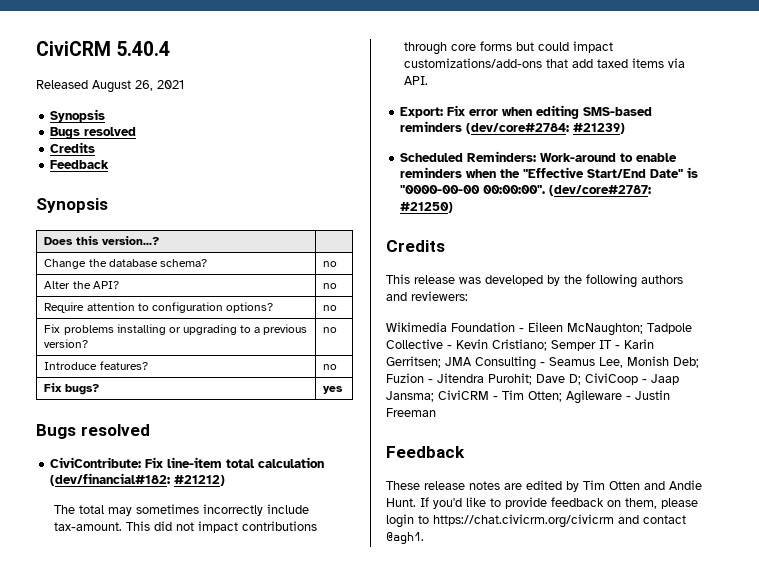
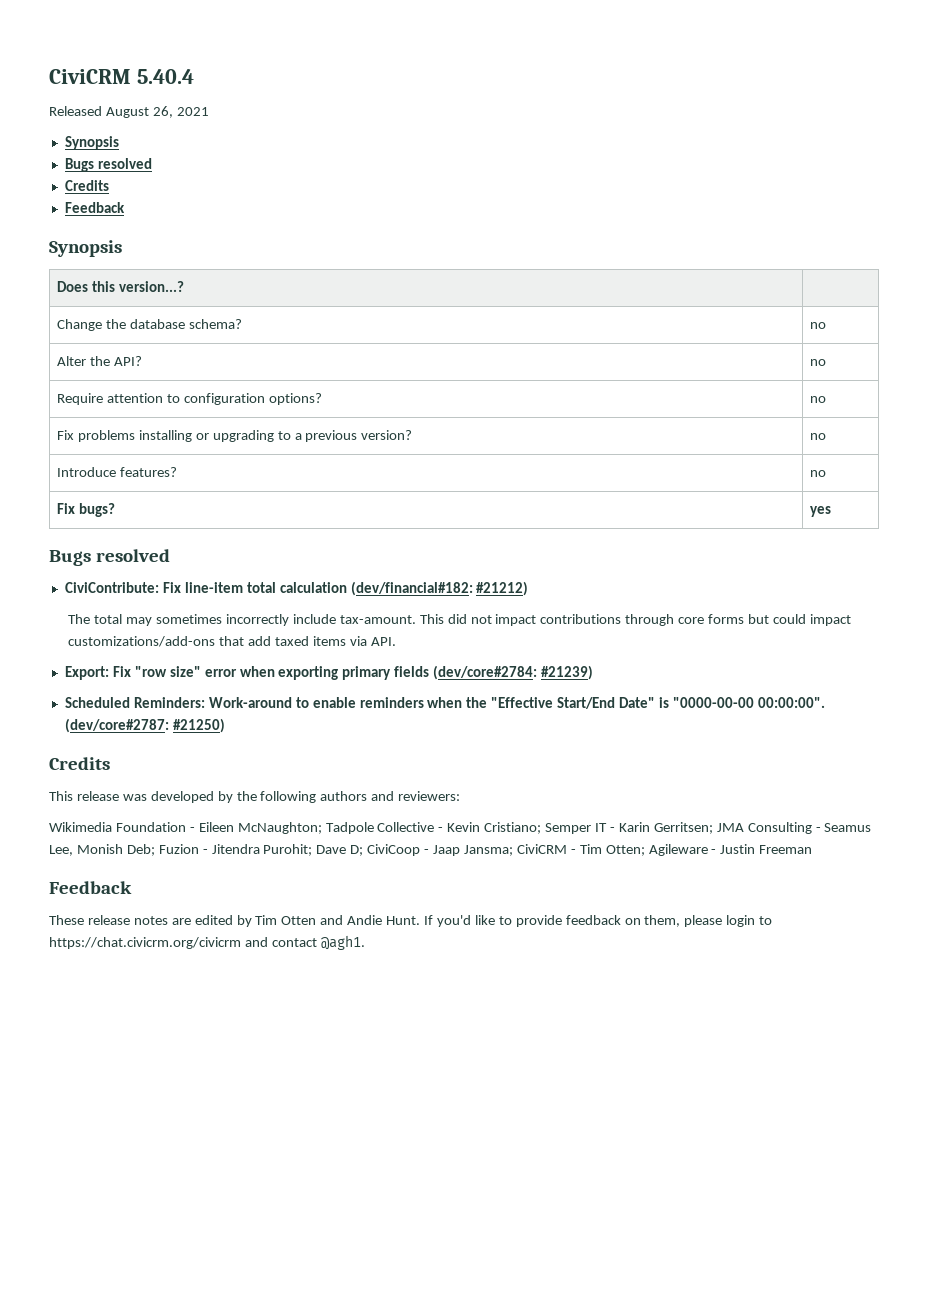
[469,105,653,119] [400,121,463,132] error when editing SMS-based reminders -> [134,666,430,680] "row size" error when exporting primary fields

